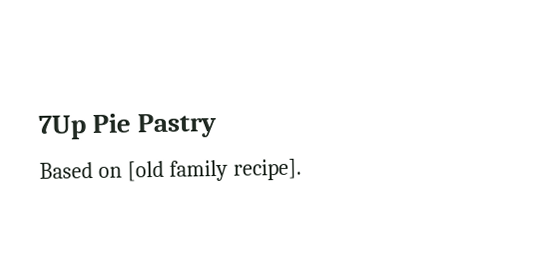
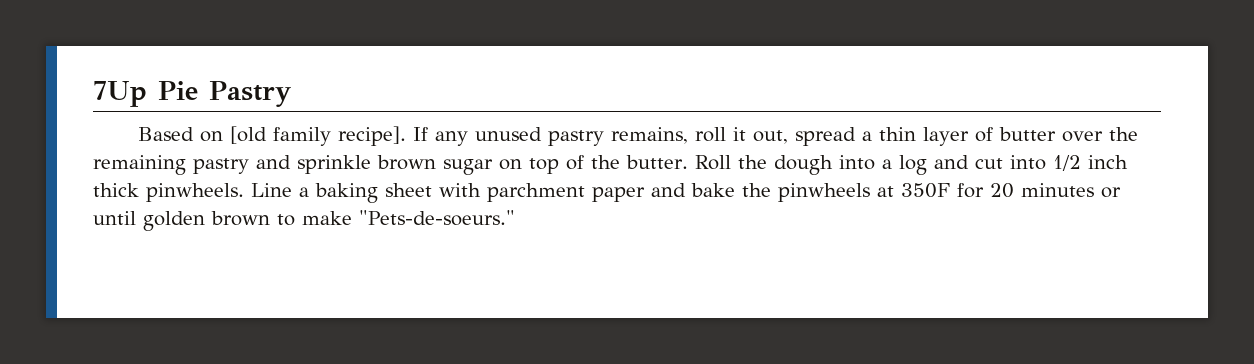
(302, 169) none -> [413,127,1139,146] [93,155,1128,175] [93,183,1121,203] [93,210,515,231] If any unused pastry remains, roll it out, spread a thin layer of butter over the remaining pastry and sprinkle brown sugar on top of the butter. Roll the dough into a log and cut into 1/2 inch thick pinwheels. Line a baking sheet with parchment paper and bake the pinwheels at 350F for 20 minutes or until golden brown to make "Pets-de-soeurs."

